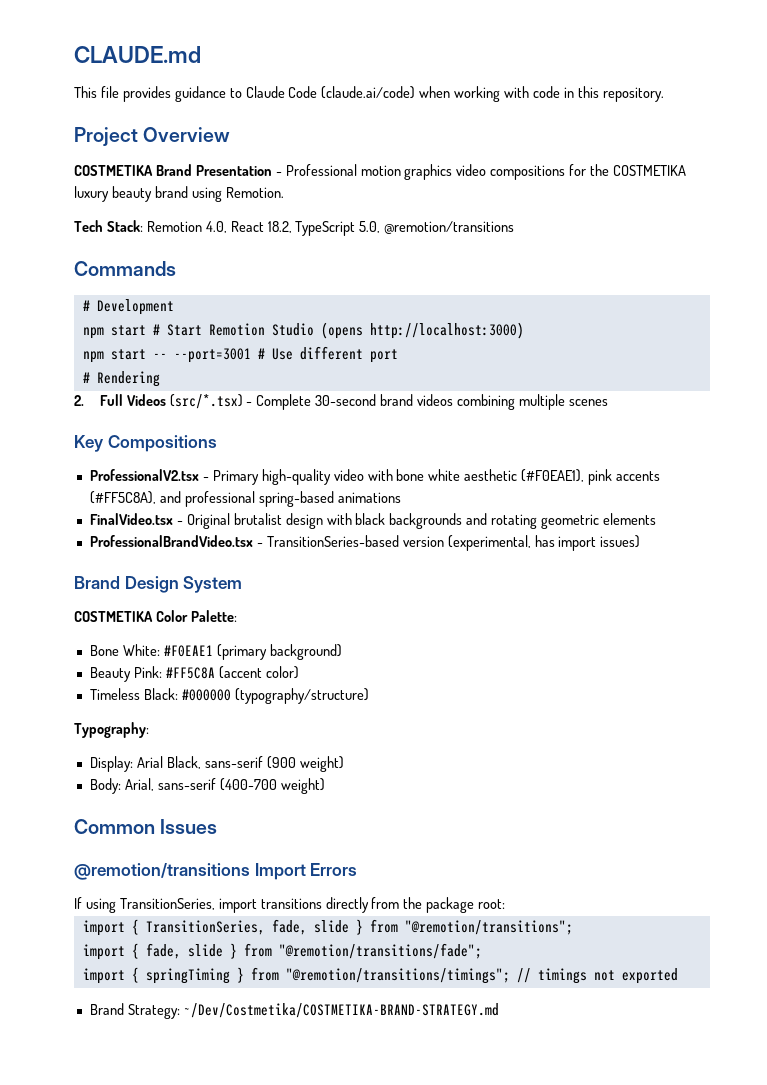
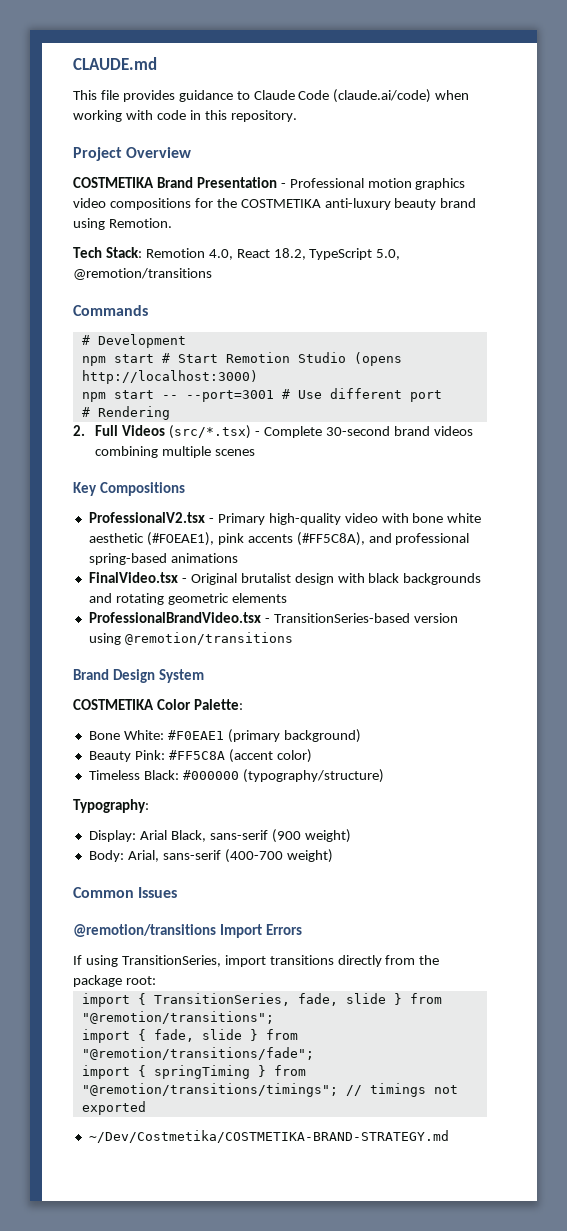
[74,186,109,202] luxury -> [324,198,391,210] anti-luxury
[447,535,641,551] (experimental, has import issues) -> [88,632,293,645] using @remotion/transitions
[89,1003,180,1019] Brand Strategy: -> (146, 1108) none

